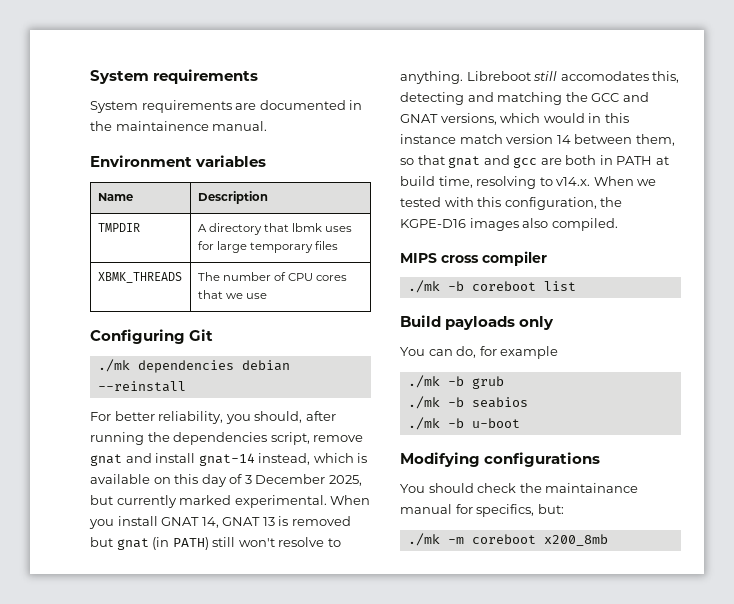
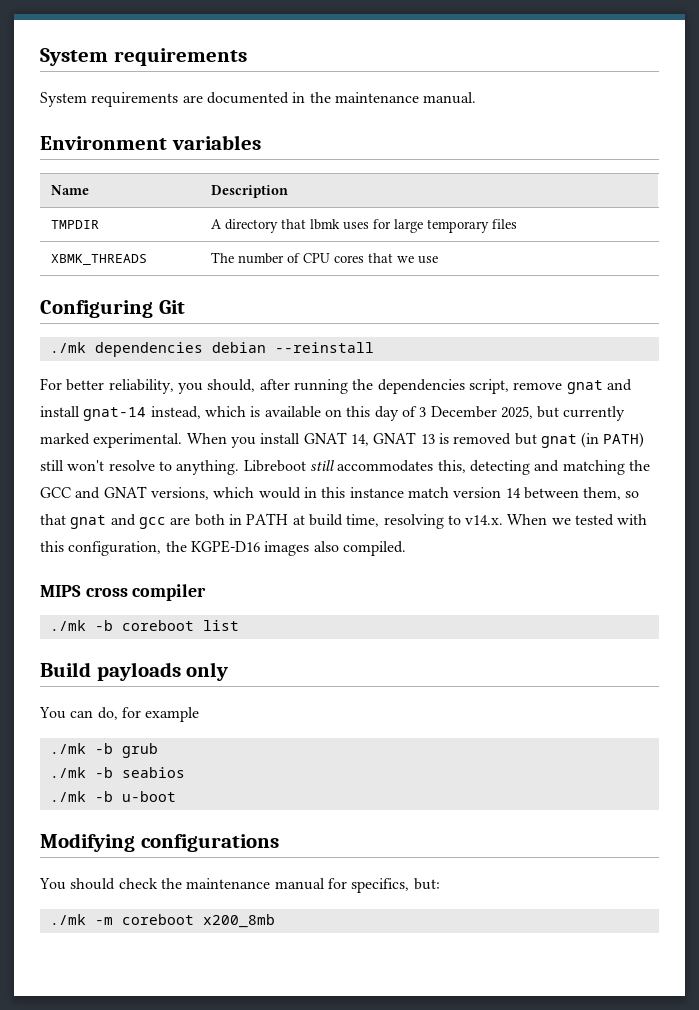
[115,121,209,131] maintainence -> [334,92,419,103] maintenance
[560,71,649,81] accomodates -> [337,460,434,472] accommodates
[545,483,639,493] maintainance -> [186,878,271,889] maintenance

